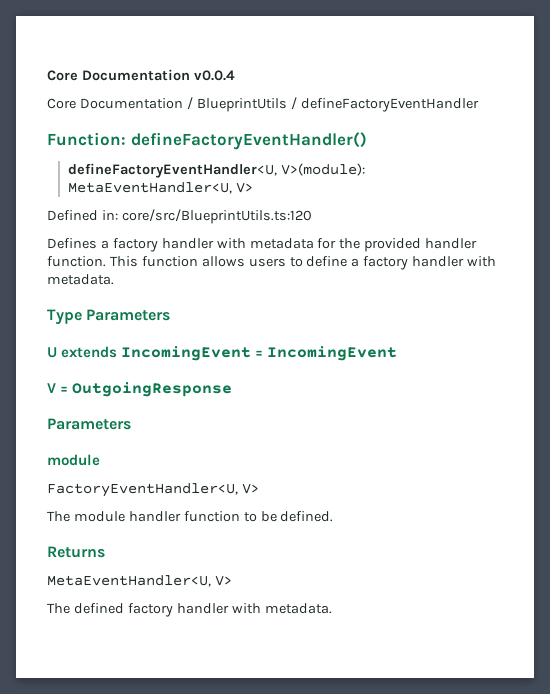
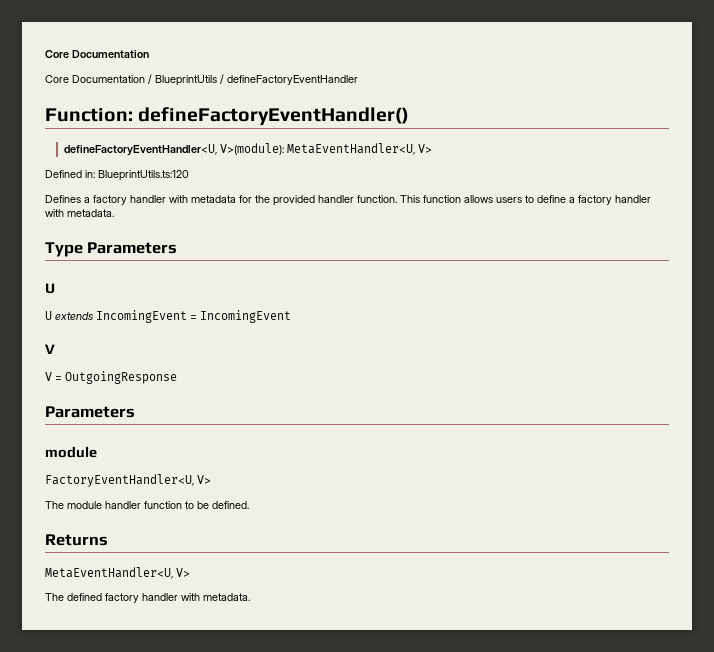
[47,69,235,81] Core Documentation v0.0.4 -> [45,50,149,58] Core Documentation
[121,209,312,224] core/src/BlueprintUtils.ts:120 -> [98,170,189,181] BlueprintUtils.ts:120
(57, 352) none -> [45,311,52,320] // U
(56, 388) none -> [45,372,52,381] // V

